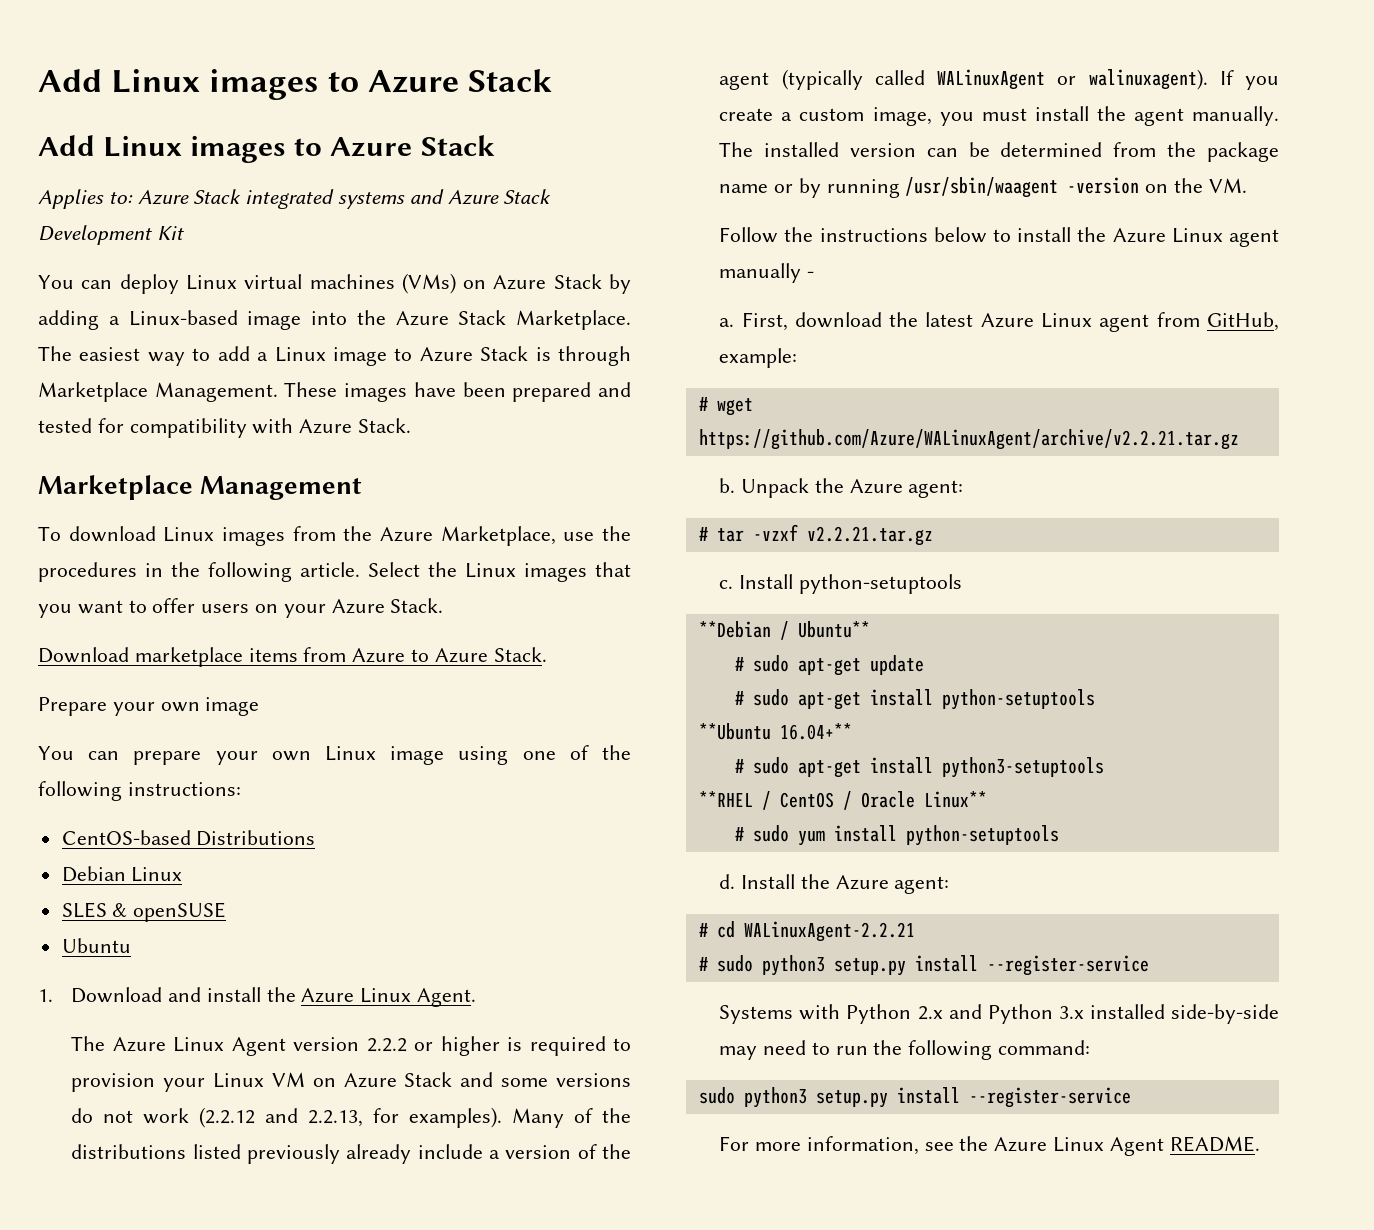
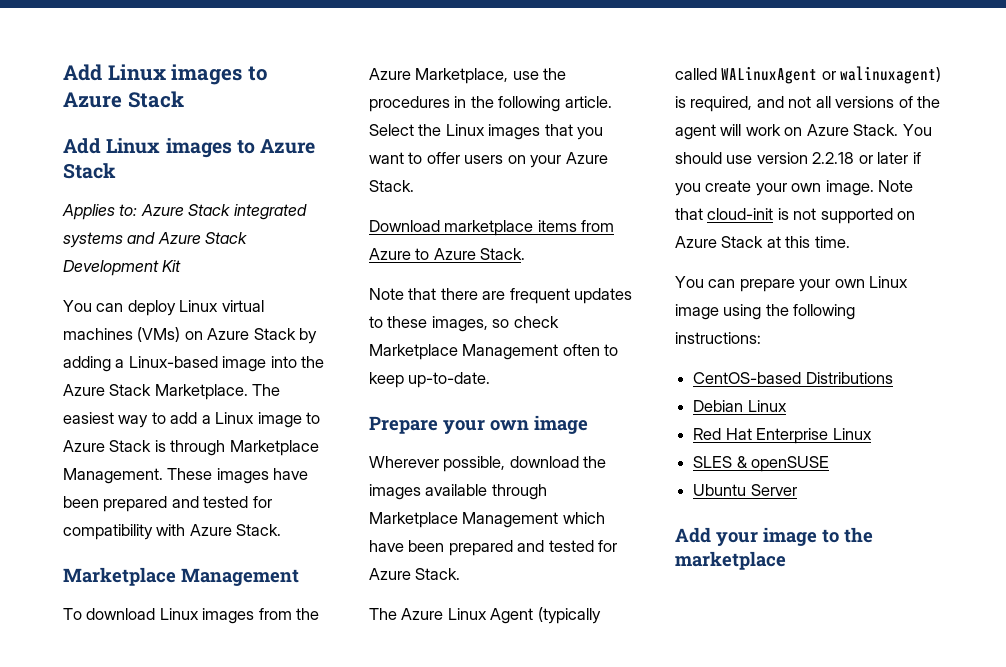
[38,697,260,716] Prepare your own image -> [369,288,633,304] [369,316,559,332] [369,344,619,360] [369,372,491,388] [369,415,588,434] [369,456,607,472] [369,484,547,500] [369,512,605,528] [369,540,618,556] [369,568,461,580] [369,607,601,624] [675,66,942,84] [675,96,941,112] [675,124,932,140] [675,152,921,164] [675,180,914,196] [675,208,916,224] [675,236,850,248] Note that there are frequent updates to these images, so check Marketplace Management often to keep up-to-date. // Prepare your own image // Wherever possible, download the images available through Marketplace Management which have been prepared and tested for Azure Stack. // The Azure Linux Agent (typically called WALinuxAgent or walinuxagent) is required, and not all versions of the agent will work on Azure Stack. You should use version 2.2.18 or later if you create your own image. Note that cloud-init is not supported on Azure Stack at this time.
[522,745,589,760] one of -> (762, 312) none
(183, 874) none -> [693,428,872,444] // Red Hat Enterprise Linux
[38,987,477,1007] [71,1036,631,1056] [71,1072,632,1092] [71,1107,632,1128] [71,1144,631,1164] [719,69,1279,90] [719,106,1279,126] [719,142,1279,162] [719,177,1247,198] [719,227,1279,247] [719,263,815,283] [719,312,1279,332] [719,348,798,368] [698,397,753,416] [698,429,1239,450] [719,478,964,498] [698,524,933,546] [719,574,962,594] [698,621,870,640] [734,655,924,676] [734,689,1095,710] [698,723,852,740] [734,757,1104,778] [698,791,987,810] [734,825,1059,846] [719,874,950,894] [698,921,915,942] [698,955,1149,976] [719,1004,1279,1024] [719,1040,1091,1060] [698,1087,1131,1108] [719,1136,1260,1156] // 1. Download and install the Azure Linux Agent. // The Azure Linux Agent version 2.2.2 or higher is required to provision your Linux VM on Azure Stack and some versions do not work (2.2.12 and 2.2.13, for examples). Many of the distributions listed previously already include a version of the agent (typically called WALinuxAgent or walinuxagent). If you create a custom image, you must install the agent manually. The installed version can be determined from the package name or by running /usr/sbin/waagent -version on the VM. // Follow the instructions below to install the Azure Linux agent manually - // a. First, download the latest Azure Linux agent from GitHub, example: // # wget https://github.com/Azure/WALinuxAgent/archive/v2.2.21.tar.gz // b. Unpack the Azure agent: // # tar -vzxf v2.2.21.tar.gz // c. Install python-setuptools // **Debian / Ubuntu** // # sudo apt-get update // # sudo apt-get install python-setuptools // **Ubuntu 16.04+** // # sudo apt-get install python3-setuptools // **RHEL / CentOS / Oracle Linux** // # sudo yum install python-setuptools // d. Install the Azure agent: // # cd WALinuxAgent-2.2.21 // # sudo python3 setup.py install --register-service // Systems with Python 2.x and Python 3.x installed side-by-side may need to run the following command: // sudo python3 setup.py install --register-service // For more information, see the Azure Linux Agent README. -> [750,484,797,496] [675,527,873,546] [675,551,786,570] Server // Add your image to the marketplace

